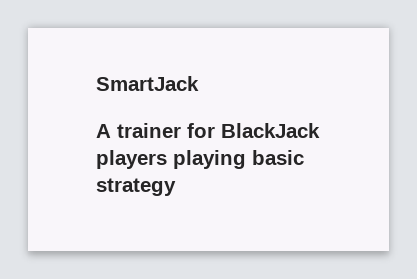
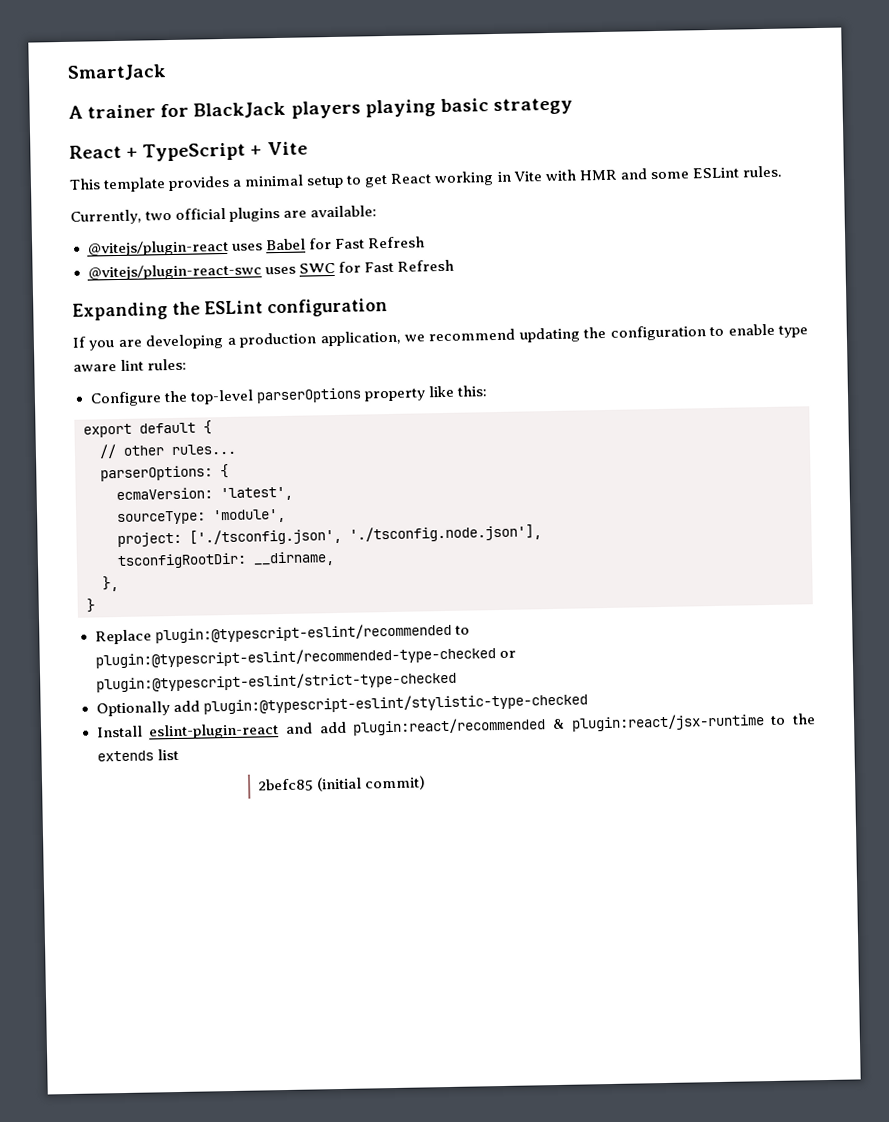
(176, 187) none -> [69,141,308,162] [69,165,782,193] [70,205,378,225] [87,236,425,257] [87,259,454,281] [72,297,389,321] [72,323,809,351] [73,358,188,372] [89,385,487,407] [83,420,212,438] [99,443,236,459] [100,463,229,482] [116,486,293,502] [117,508,286,526] [117,524,542,548] [117,551,335,570] [102,576,119,592] [86,598,95,613] [94,622,470,645] [94,646,516,669] [95,670,457,693] [95,692,588,717] [96,713,816,740] [96,748,179,762] [258,775,427,792] // React + TypeScript + Vite // This template provides a minimal setup to get React working in Vite with HMR and some ESLint rules. // Currently, two official plugins are available: // @vitejs/plugin-react uses Babel for Fast Refresh // @vitejs/plugin-react-swc uses SWC for Fast Refresh // Expanding the ESLint configuration // If you are developing a production application, we recommend updating the configuration to enable type aware lint rules: // Configure the top-level parserOptions property like this: // export default { // // other rules... // parserOptions: { // ecmaVersion: 'latest', // sourceType: 'module', // project: ['./tsconfig.json', './tsconfig.node.json'], // tsconfigRootDir: __dirname, // }, // } // Replace plugin:@typescript-eslint/recommended to plugin:@typescript-eslint/recommended-type-checked or plugin:@typescript-eslint/strict-type-checked // Optionally add plugin:@typescript-eslint/stylistic-type-checked // Install eslint-plugin-react and add plugin:react/recommended & plugin:react/jsx-runtime to the extends list // 2befc85 (initial commit)

